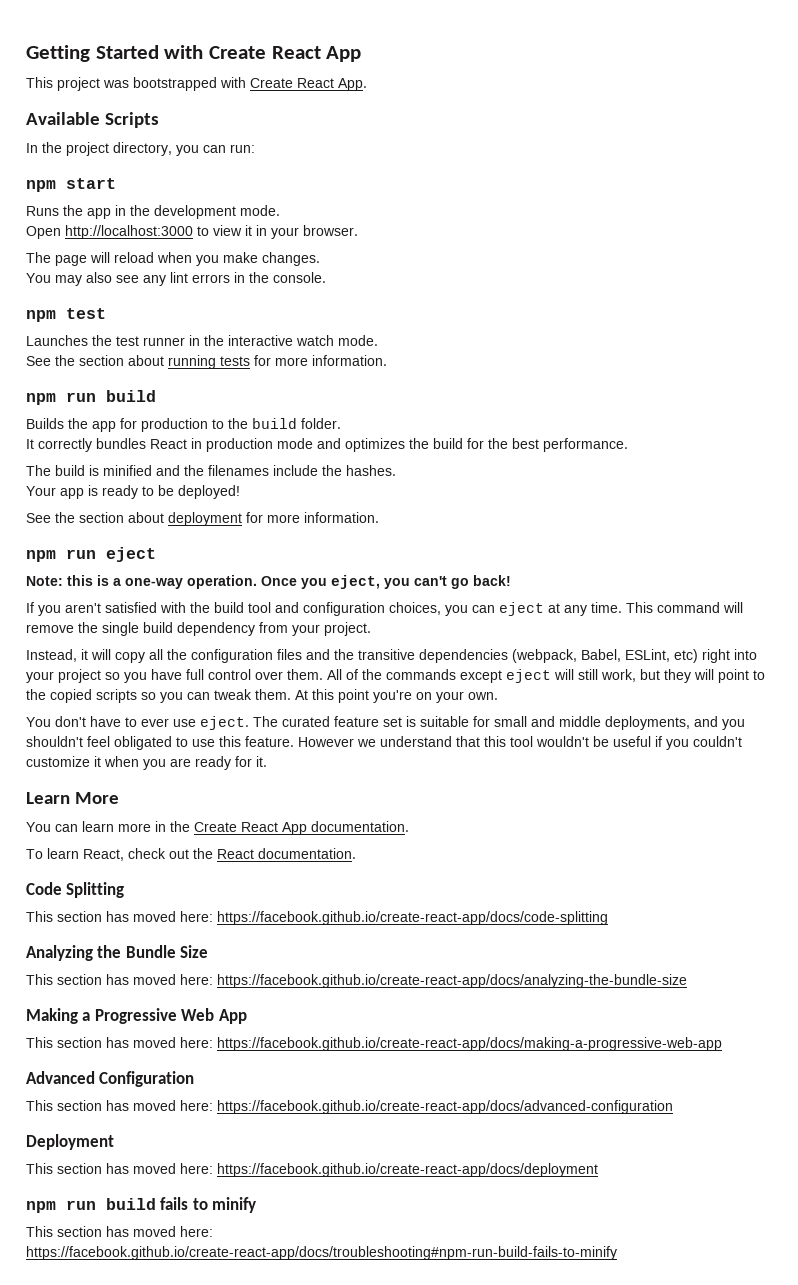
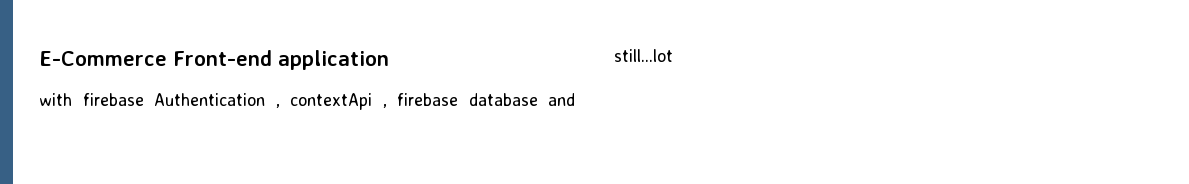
[26,45,362,62] [26,77,367,91] [26,112,159,128] [26,142,255,156] [26,178,116,192] [26,205,280,219] [26,225,358,239] [26,252,320,266] [26,272,326,286] [26,308,106,322] [26,335,378,346] [26,355,387,369] [26,390,156,405] [26,418,341,432] [26,438,628,452] [26,465,396,476] [26,485,240,499] [26,512,379,526] [26,547,156,562] [26,575,511,589] [26,602,743,616] [26,622,371,636] [26,649,757,663] [26,669,765,683] [26,689,498,703] [26,716,745,730] [26,736,742,750] [26,756,267,770] [26,792,119,804] [26,821,409,835] [26,848,356,861] [26,882,125,898] [26,911,608,925] [26,945,209,961] [26,974,687,988] [26,1008,247,1024] [26,1037,722,1051] [26,1071,195,1087] [26,1100,673,1114] [26,1134,114,1150] [26,1163,598,1177] [26,1197,257,1213] [26,1226,213,1237] [26,1246,617,1260] Getting Started with Create React App // This project was bootstrapped with Create React App. // Available Scripts // In the project directory, you can run: // npm start // Runs the app in the development mode. // Open http://localhost:3000 to view it in your browser. // The page will reload when you make changes. // You may also see any lint errors in the console. // npm test // Launches the test runner in the interactive watch mode. // See the section about running tests for more information. // npm run build // Builds the app for production to the build folder. // It correctly bundles React in production mode and optimizes the build for the best performance. // The build is minified and the filenames include the hashes. // Your app is ready to be deployed! // See the section about deployment for more information. // npm run eject // Note: this is a one-way operation. Once you eject, you can't go back! // If you aren't satisfied with the build tool and configuration choices, you can eject at any time. This command will remove the single build dependency from your project. // Instead, it will copy all the configuration files and the transitive dependencies (webpack, Babel, ESLint, etc) right into your project so you have full control over them. All of the commands except eject will still work, but they will point to the copied scripts so you can tweak them. At this point you're on your own. // You don't have to ever use eject. The curated feature set is suitable for small and middle deployments, and you shouldn't feel obligated to use this feature. However we understand that this tool wouldn't be useful if you couldn't customize it when you are ready for it. // Learn More // You can learn more in the Create React App documentation. // To learn React, check out the React documentation. // Code Splitting // This section has moved here: https://facebook.github.io/create-react-app/docs/code-splitting // Analyzing the Bundle Size // This section has moved here: https://facebook.github.io/create-react-app/docs/analyzing-the-bundle-size // Making a Progressive Web App // This section has moved here: https://facebook.github.io/create-react-app/docs/making-a-progressive-web-app // Advanced Configuration // This section has moved here: https://facebook.github.io/create-react-app/docs/advanced-configuration // Deployment // This section has moved here: https://facebook.github.io/create-react-app/docs/deployment // npm run build fails to minify // This section has moved here: https://facebook.github.io/create-react-app/docs/troubleshooting#npm-run-build-fails-to-minify -> [39,50,389,70] [39,93,575,110] [614,49,673,62] E-Commerce Front-end application // with firebase Authentication , contextApi , firebase database and still...lot

